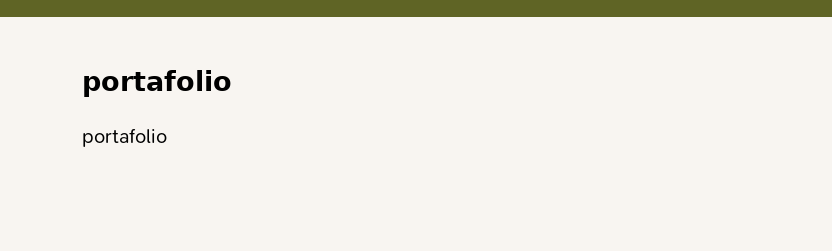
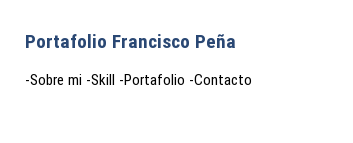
[82,70,232,97] [82,128,167,147] portafolio // portafolio -> [25,34,237,48] [25,74,253,85] Portafolio Francisco Peña // -Sobre mi -Skill -Portafolio -Contacto

